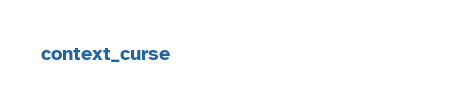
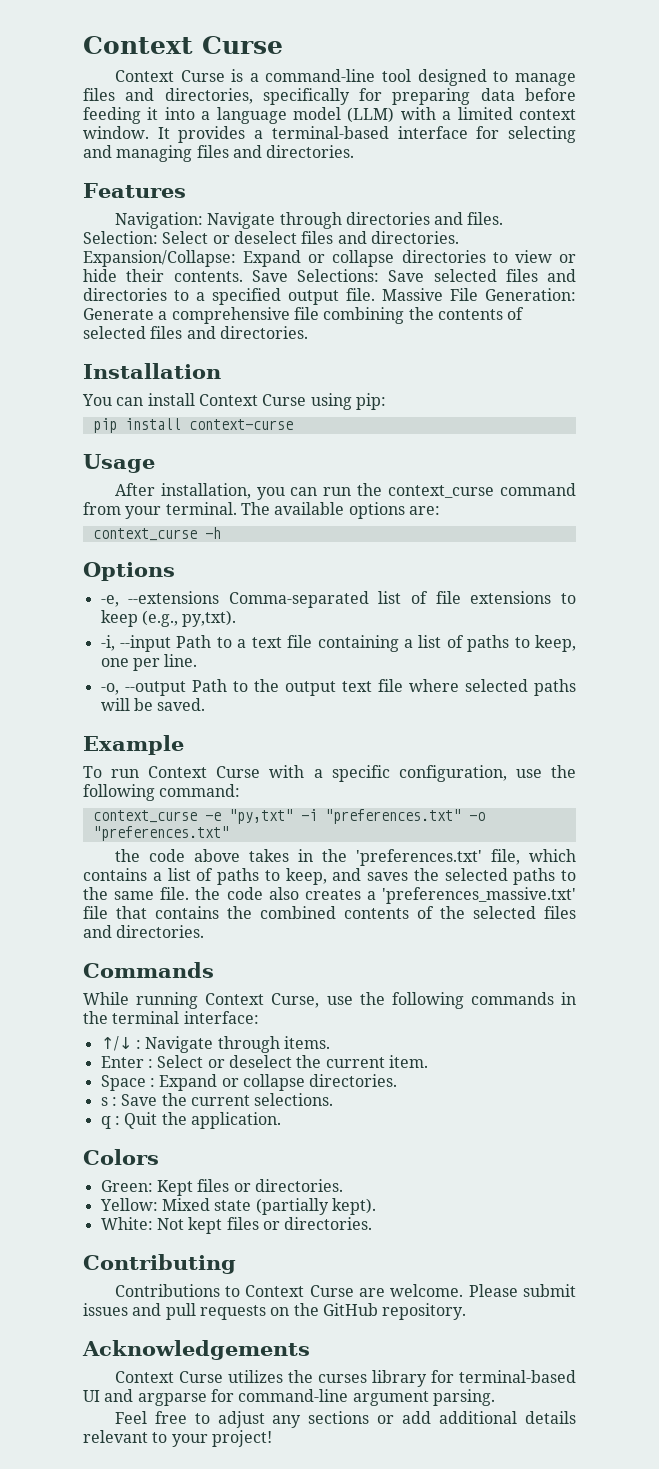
[41,48,170,62] context_curse -> [83,36,283,54] [114,69,576,86] [83,88,576,105] [83,107,576,124] [83,126,576,143] [83,145,355,162] [83,183,186,198] [114,212,504,229] [83,231,459,244] [83,250,577,267] [83,269,576,282] [83,288,576,305] [83,307,525,324] [83,326,308,339] [83,363,221,379] [82,393,386,410] [92,418,293,433] [83,454,155,473] [114,483,576,500] [83,502,440,519] [92,527,221,541] [83,562,175,581] [100,591,576,608] [100,610,237,627] [100,635,576,652] [100,654,198,671] [100,679,576,696] [100,698,206,711] [83,735,184,755] [83,765,576,782] [83,784,241,801] [92,809,485,824] [92,826,229,841] [114,849,576,866] [83,868,576,885] [83,887,576,904] [83,906,576,919] [83,925,205,938] [83,962,214,978] [83,992,576,1009] [83,1011,259,1024] [100,1036,330,1053] [100,1055,428,1068] [100,1074,398,1091] [100,1093,334,1106] [100,1112,281,1129] [83,1149,159,1165] [100,1179,343,1196] [99,1198,376,1215] [100,1217,373,1234] [83,1254,236,1274] [114,1284,576,1297] [83,1303,467,1320] [82,1340,310,1360] [114,1370,576,1387] [83,1389,495,1406] [114,1411,576,1428] [83,1430,272,1447] Context Curse // Context Curse is a command-line tool designed to manage files and directories, specifically for preparing data before feeding it into a language model (LLM) with a limited context window. It provides a terminal-based interface for selecting and managing files and directories. // Features // Navigation: Navigate through directories and files. Selection: Select or deselect files and directories. Expansion/Collapse: Expand or collapse directories to view or hide their contents. Save Selections: Save selected files and directories to a specified output file. Massive File Generation: Generate a comprehensive file combining the contents of selected files and directories. // Installation // You can install Context Curse using pip: // pip install context-curse // Usage // After installation, you can run the context_curse command from your terminal. The available options are: // context_curse -h // Options // -e, --extensions Comma-separated list of file extensions to keep (e.g., py,txt). // -i, --input Path to a text file containing a list of paths to keep, one per line. // -o, --output Path to the output text file where selected paths will be saved. // Example // To run Context Curse with a specific configuration, use the following command: // context_curse -e "py,txt" -i "preferences.txt" -o "preferences.txt" // the code above takes in the 'preferences.txt' file, which contains a list of paths to keep, and saves the selected paths to the same file. the code also creates a 'preferences_massive.txt' file that contains the combined contents of the selected files and directories. // Commands // While running Context Curse, use the following commands in the terminal interface: // ↑/↓ : Navigate through items. // Enter : Select or deselect the current item. // Space : Expand or collapse directories. // s : Save the current selections. // q : Quit the application. // Colors // Green: Kept files or directories. // Yellow: Mixed state (partially kept). // White: Not kept files or directories. // Contributing // Contributions to Context Curse are welcome. Please submit issues and pull requests on the GitHub repository. // Acknowledgements // Context Curse utilizes the curses library for terminal-based UI and argparse for command-line argument parsing. // Feel free to adjust any sections or add additional details relevant to your project!

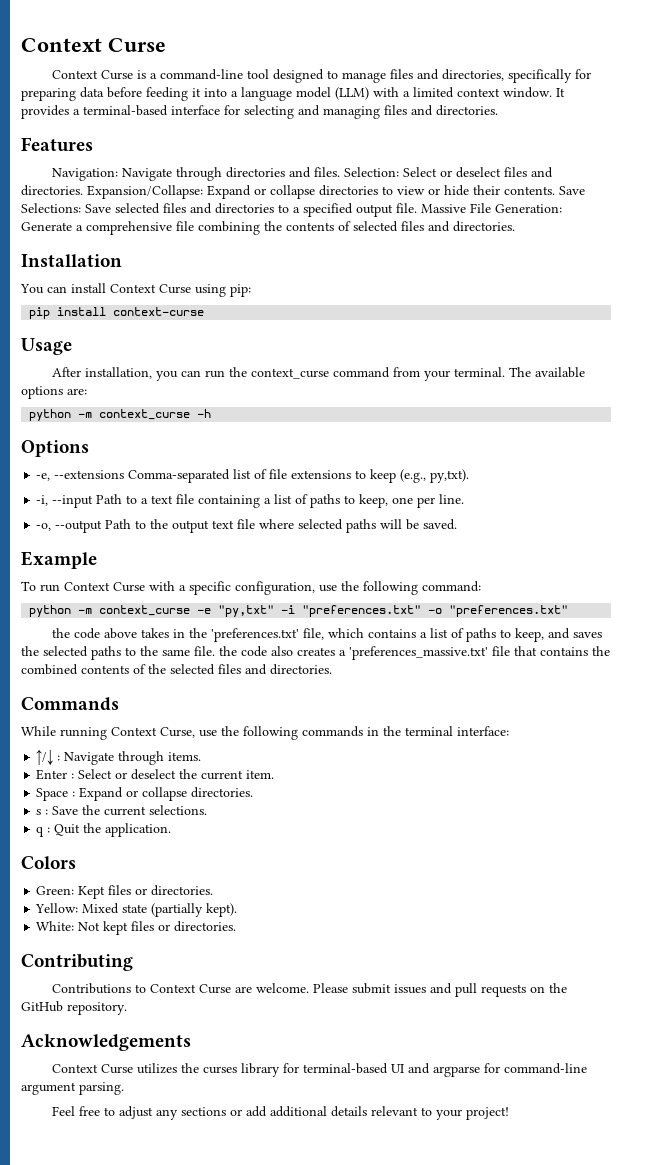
(440, 510) none -> [29,409,93,421] python -m
(241, 790) none -> [29,605,93,617] python -m

